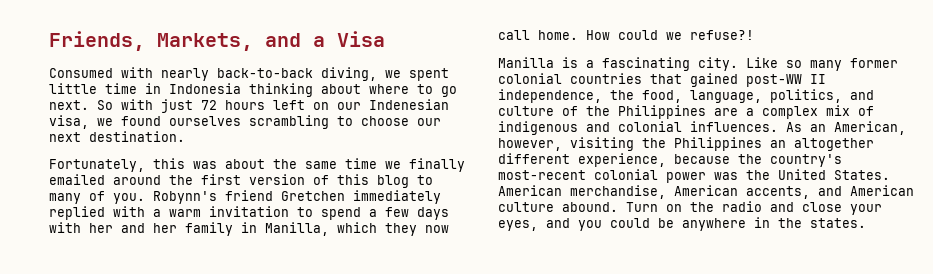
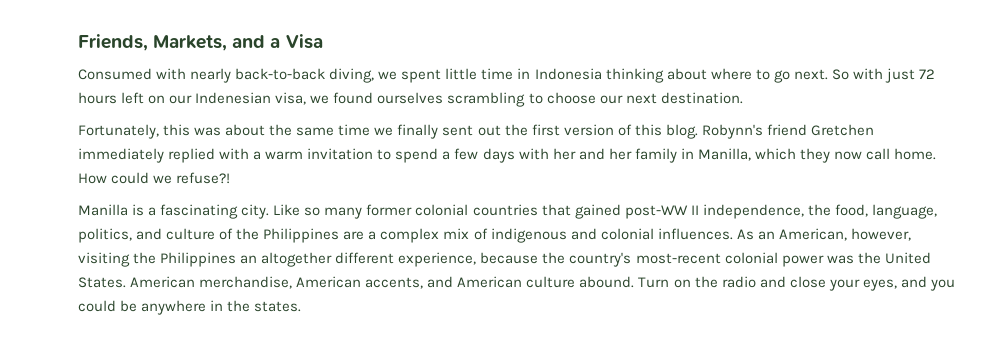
[49,174,161,185] emailed around -> [442,125,501,136] sent out
[377,175,433,188] [49,191,145,204] blog to many of you. -> [665,124,698,139] blog.

